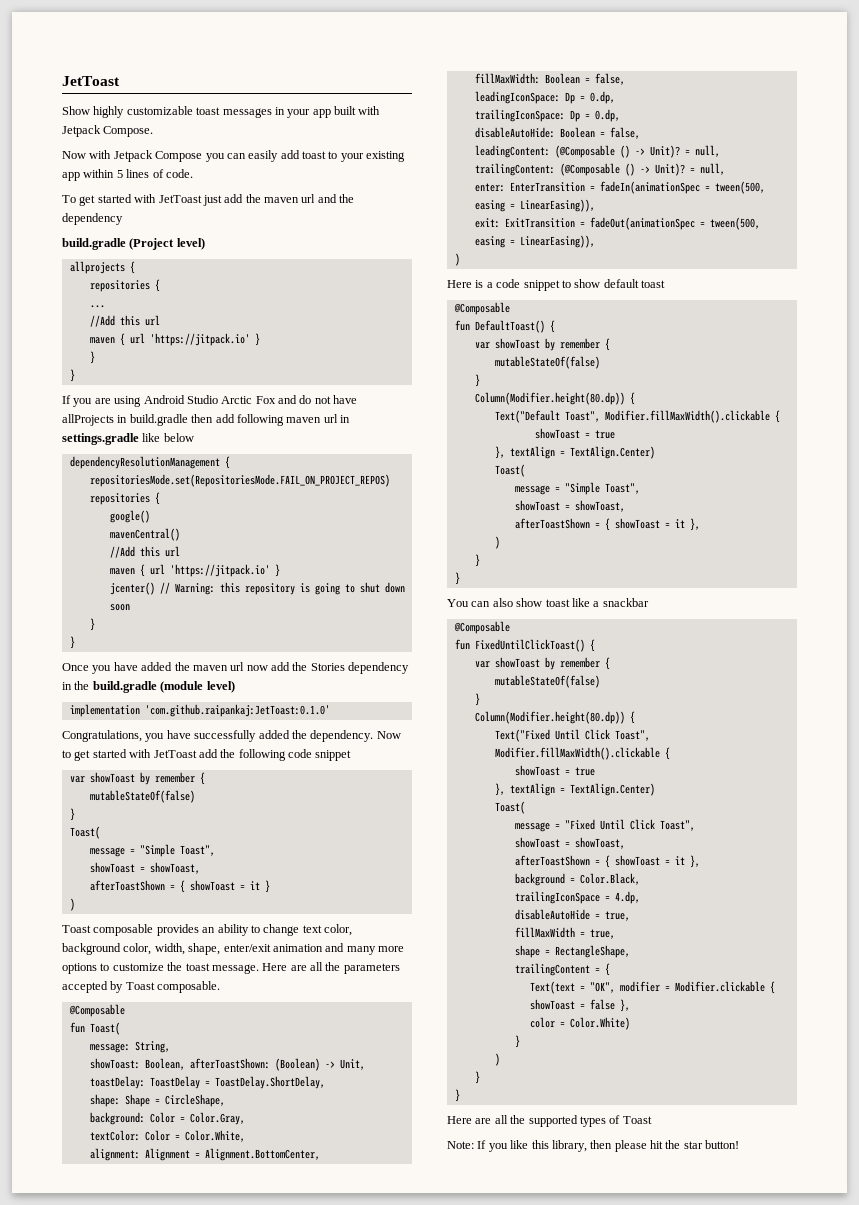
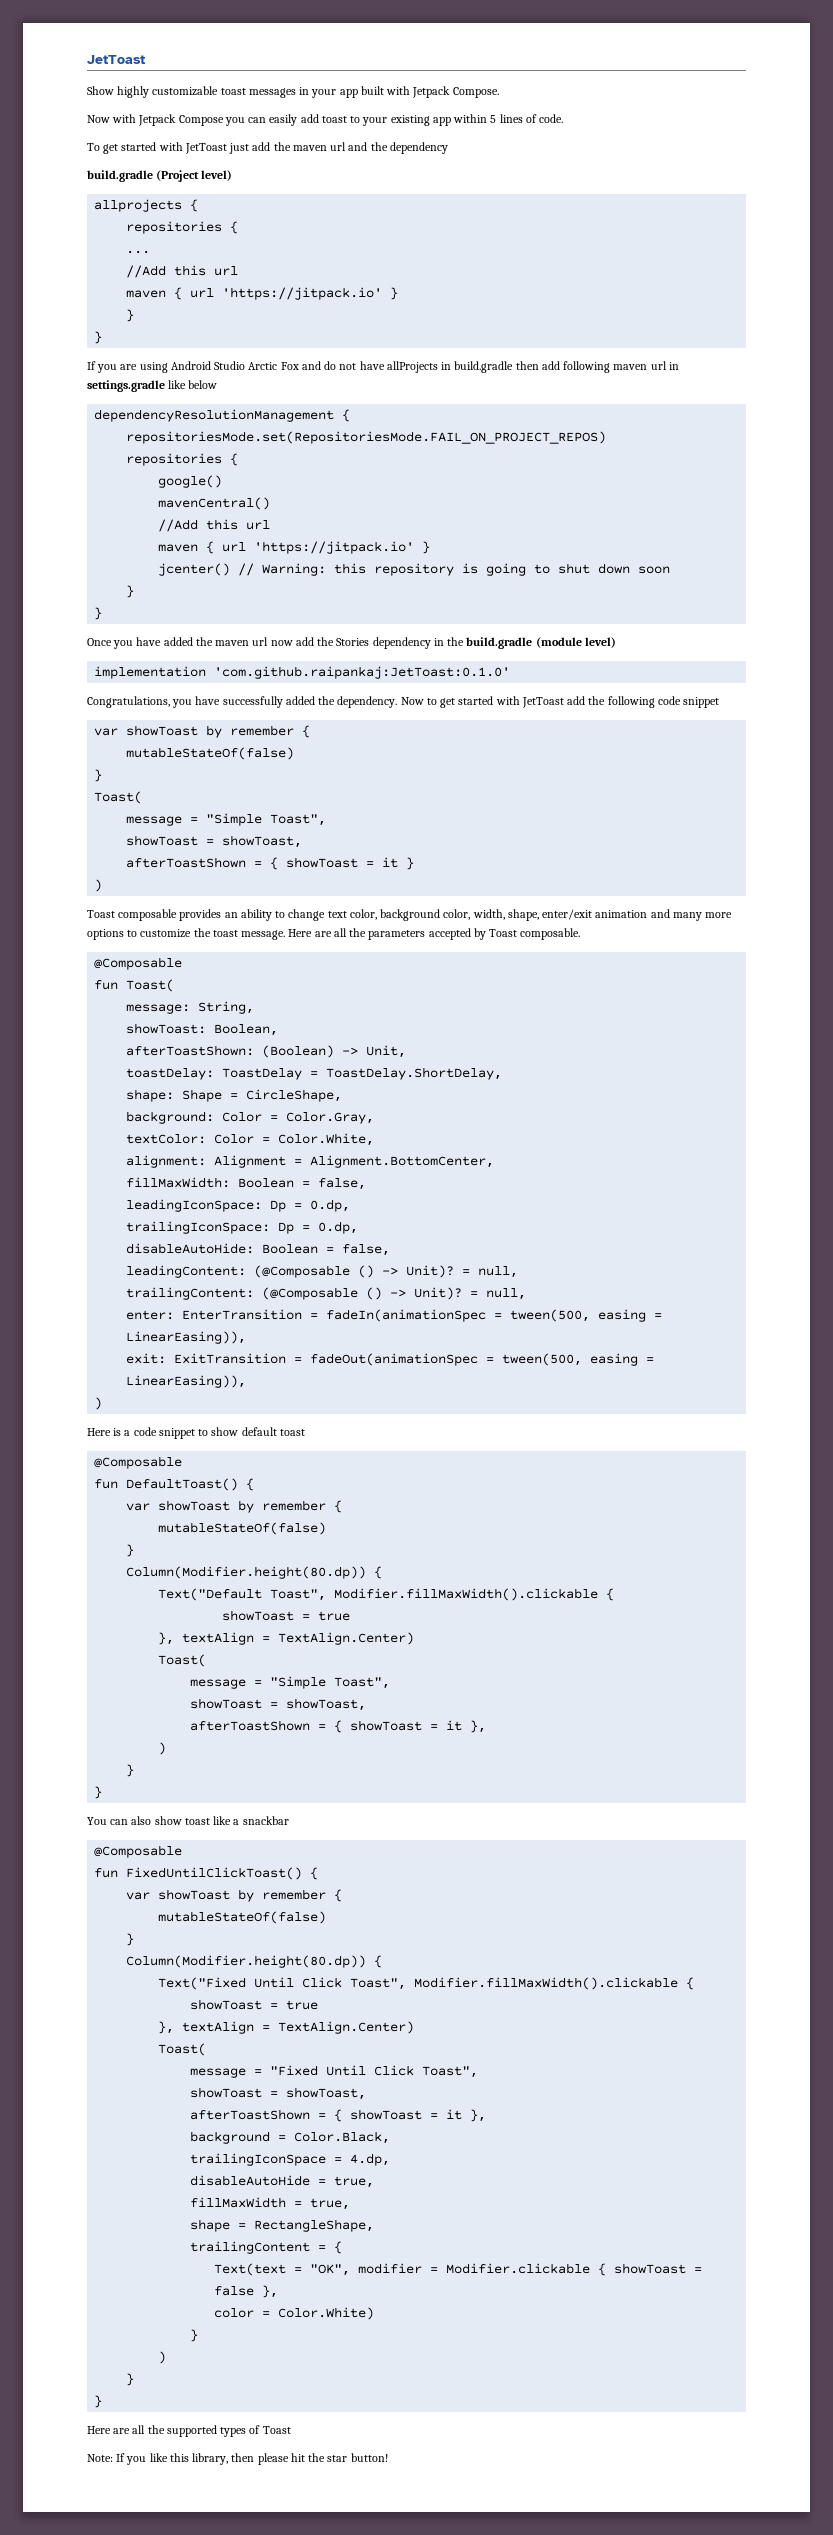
(185, 1064) none -> (279, 1030) //

